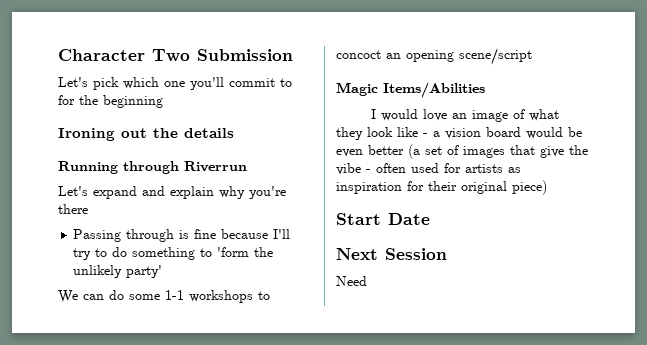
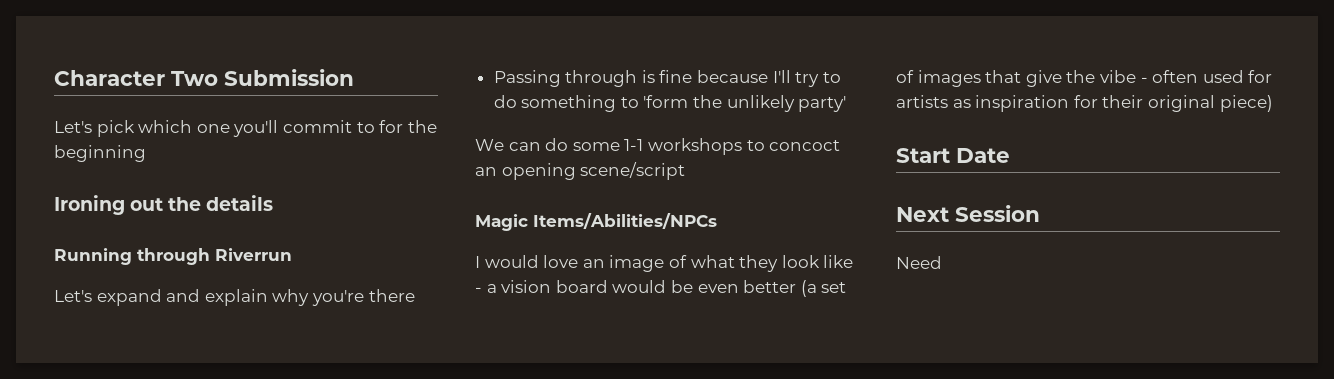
[383,82,485,98] Items/Abilities -> [533,213,717,229] Items/Abilities/NPCs

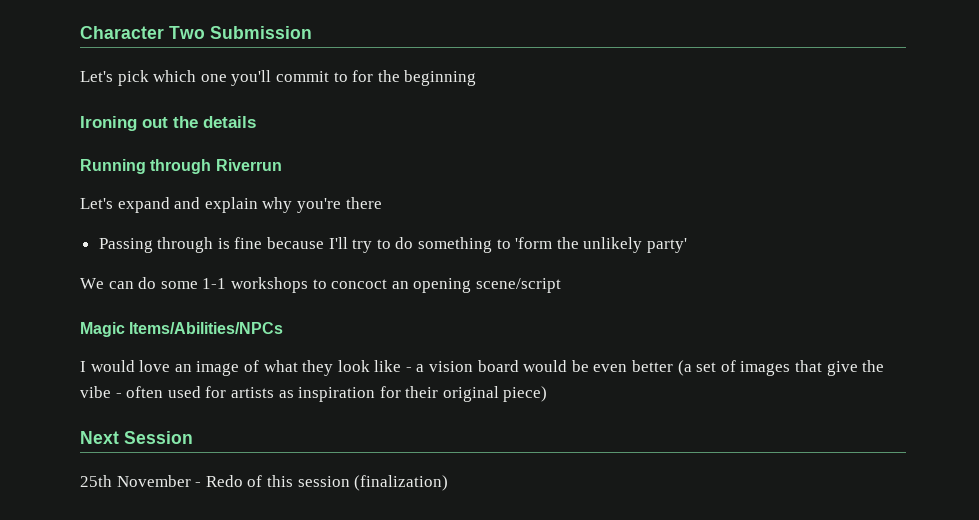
[896,148,1010,163] // Start Date -> (548, 394) none
[896,256,942,269] Need -> [80,475,449,491] 25th November - Redo of this session (finalization)

